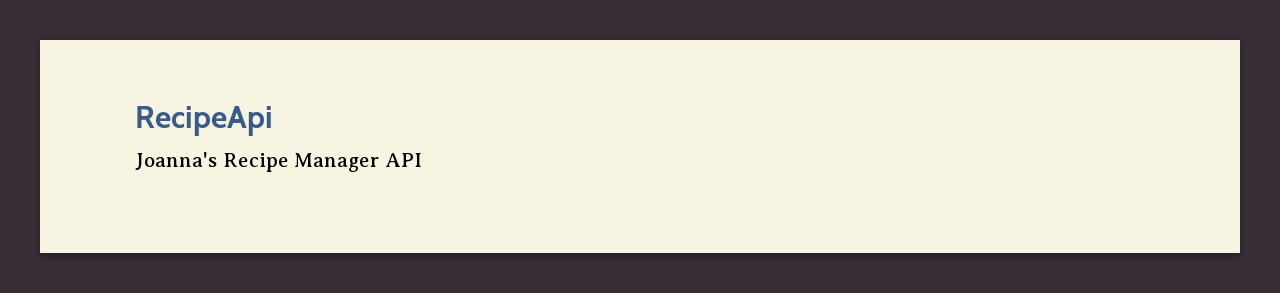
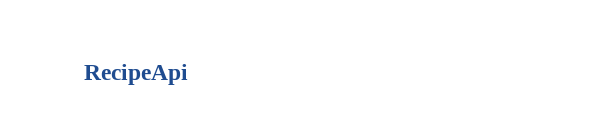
[135,152,422,172] // Joanna's Recipe Manager API -> (188, 74) none

